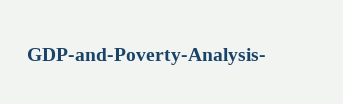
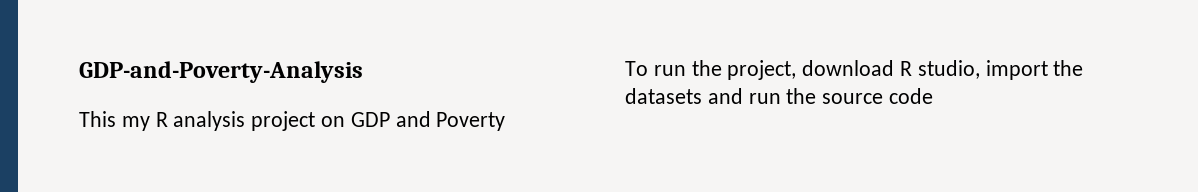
[27,48,266,65] GDP-and-Poverty-Analysis- -> [79,61,363,83] [79,111,506,131] [625,60,1084,80] [625,88,934,104] GDP-and-Poverty-Analysis // This my R analysis project on GDP and Poverty // To run the project, download R studio, import the datasets and run the source code

